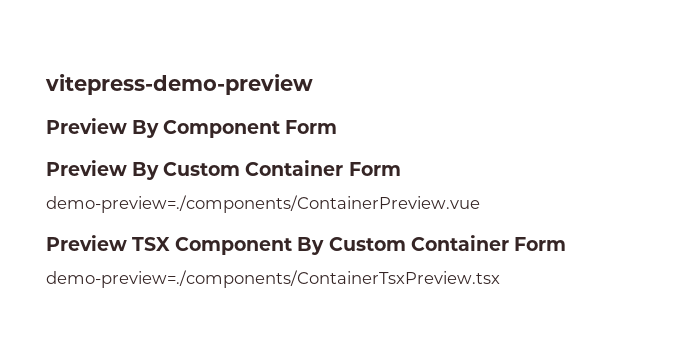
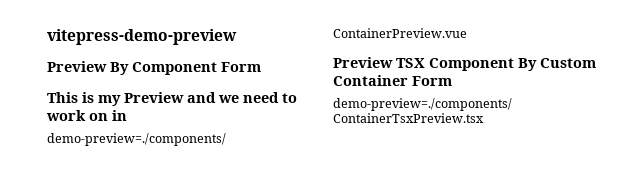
[46,160,401,180] Preview By Custom Container Form -> [47,92,297,106] [46,110,127,121] This is my Preview and we need to work on in

